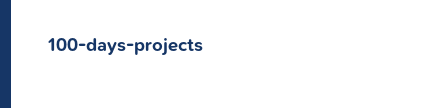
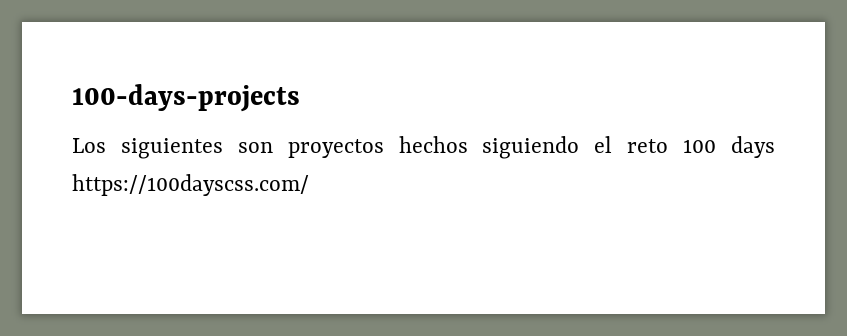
(203, 47) none -> [72,136,776,159] [72,174,309,196] // Los siguientes son proyectos hechos siguiendo el reto 100 days https://100dayscss.com/

